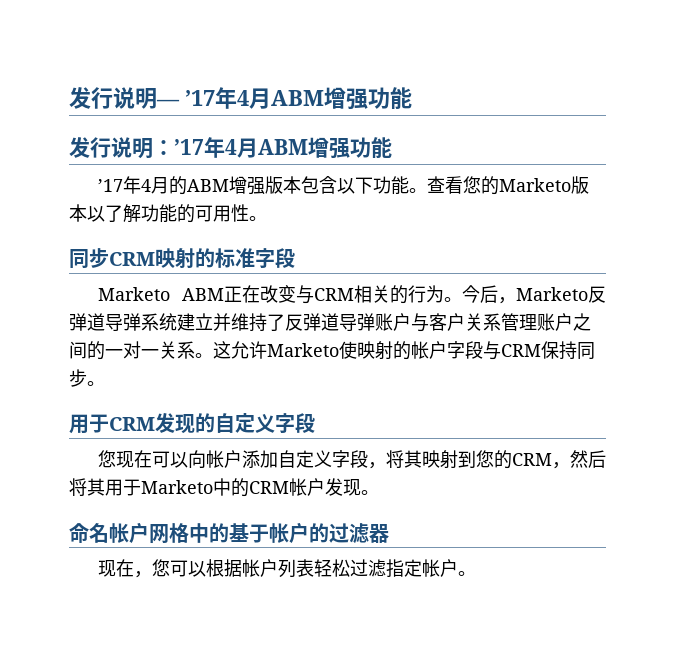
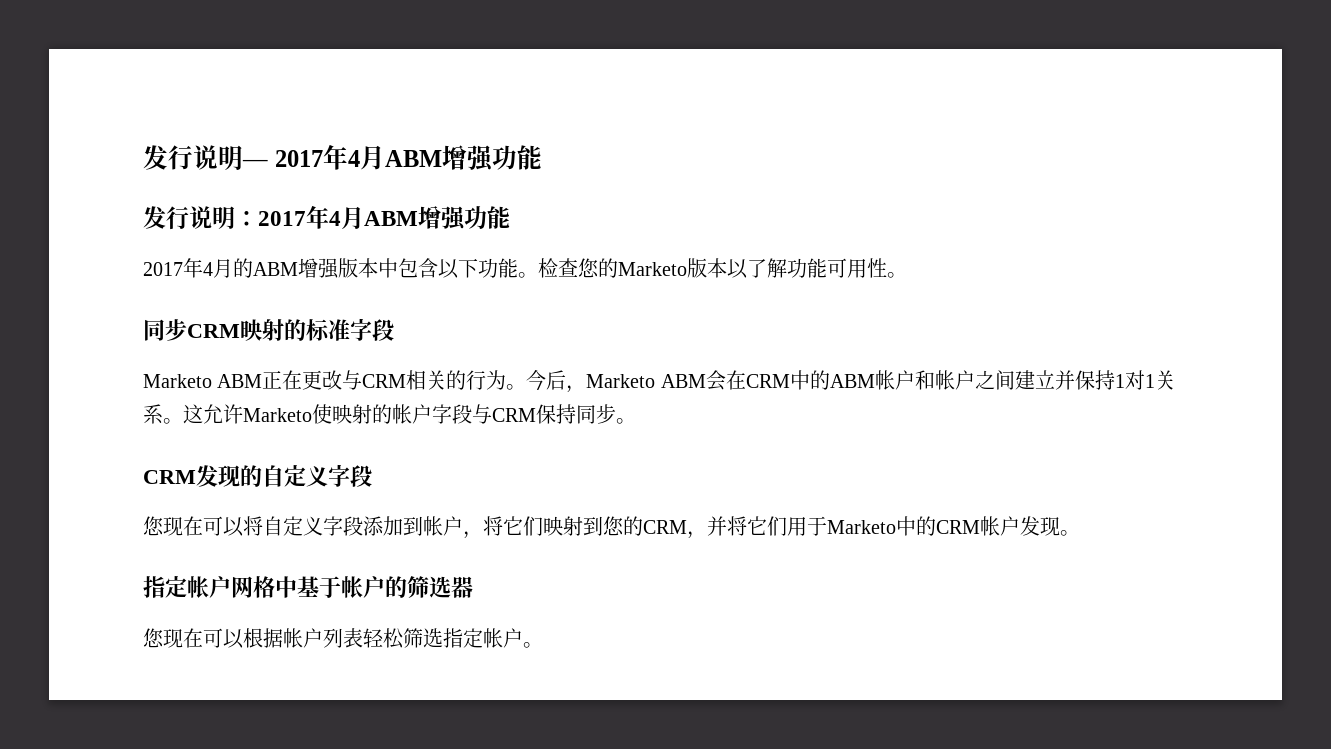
[185,90,215,106] ’17 -> [274,150,323,167] 2017
[174,137,392,159] [97,179,123,192] ’17年4月ABM增强功能 // ’17 -> [258,205,510,231] [143,262,183,276] 2017年4月ABM增强功能 // 2017
(301, 185) none -> [378,258,398,278] 中
[426,176,463,194] 查看 -> [538,258,578,278] 检查
[177,204,195,223] 的 -> (827, 268) none
[260,285,296,303] 改变 -> [302,370,343,390] 更改
[588,286,606,303] [69,313,591,332] [69,341,159,360] 反弹道导弹系统建立并维持了反弹道导弹账户与客户关系管理账户之间的一对一 -> [660,370,1155,391] ABM会在CRM中的ABM帐户和帐户之间建立并保持1对1
[69,414,109,434] 用于 -> (636, 421) none
[187,450,422,469] 向帐户添加自定义字段，将其 -> [243,516,543,539] 将自定义字段添加到帐户，将它们
[569,450,606,468] [69,478,105,496] 然后将其 -> [707,516,787,536] 并将它们
[69,523,109,543] 命名 -> [143,576,187,598] 指定
[209,523,229,543] 的 -> (297, 587) none
[329,523,369,544] 过滤 -> [407,576,451,598] 筛选
[97,559,170,578] 现在，您 -> [143,628,203,648] 您现在
[349,559,386,577] 过滤 -> [403,628,443,648] 筛选

